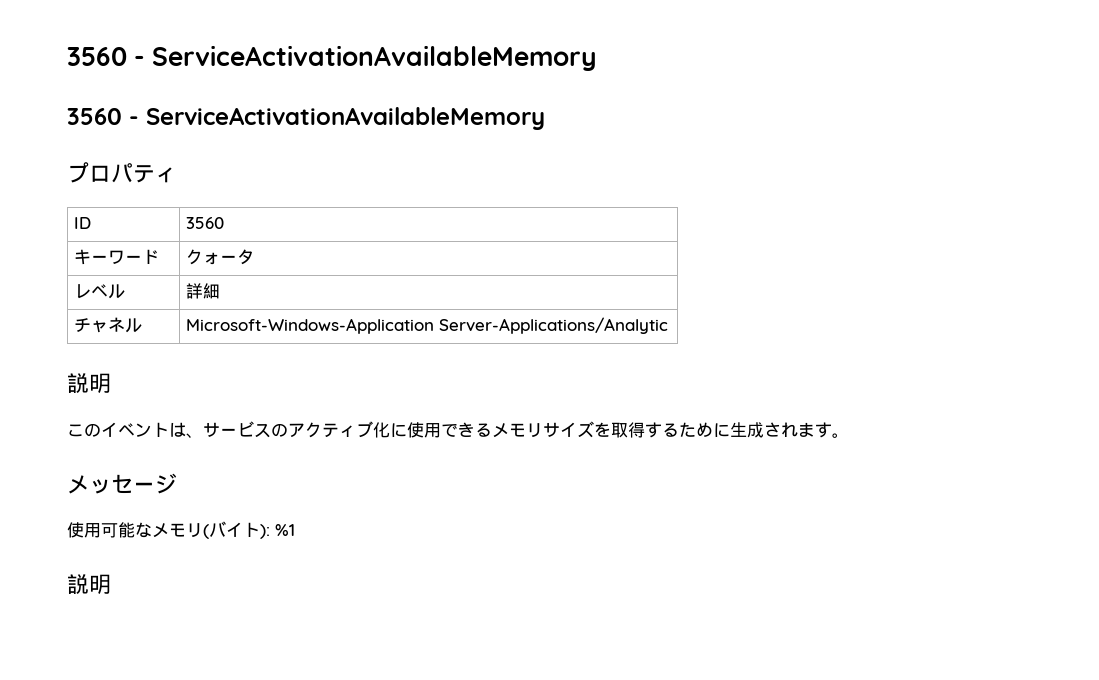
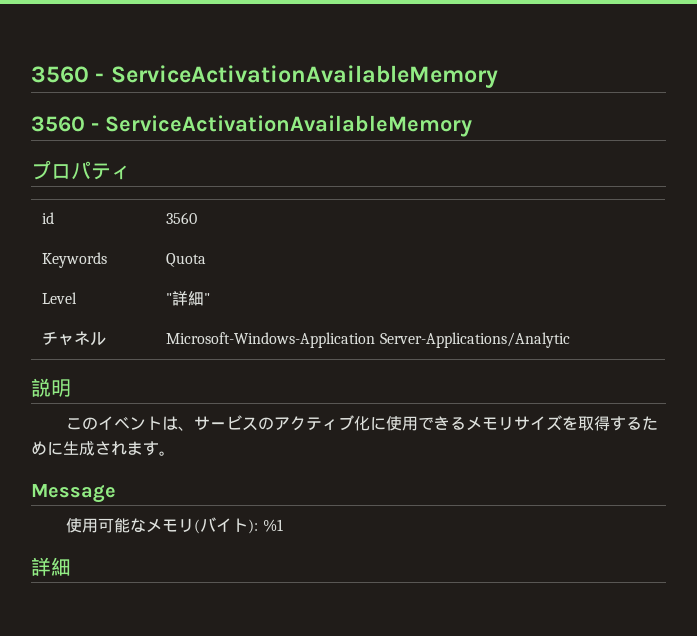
[74,217,92,229] ID -> [42,212,55,224] id
[74,249,160,265] [186,249,255,265] [74,284,126,299] [186,283,221,299] キーワード | クォータ // レベル | 詳細 -> [42,252,108,268] [166,253,207,267] [42,292,78,304] [166,291,211,306] Keywords | Quota // Level | "詳細"
[67,473,177,494] メッセージ -> [31,484,116,503] Message
[67,574,111,594] 説明 -> [31,557,71,576] 詳細

